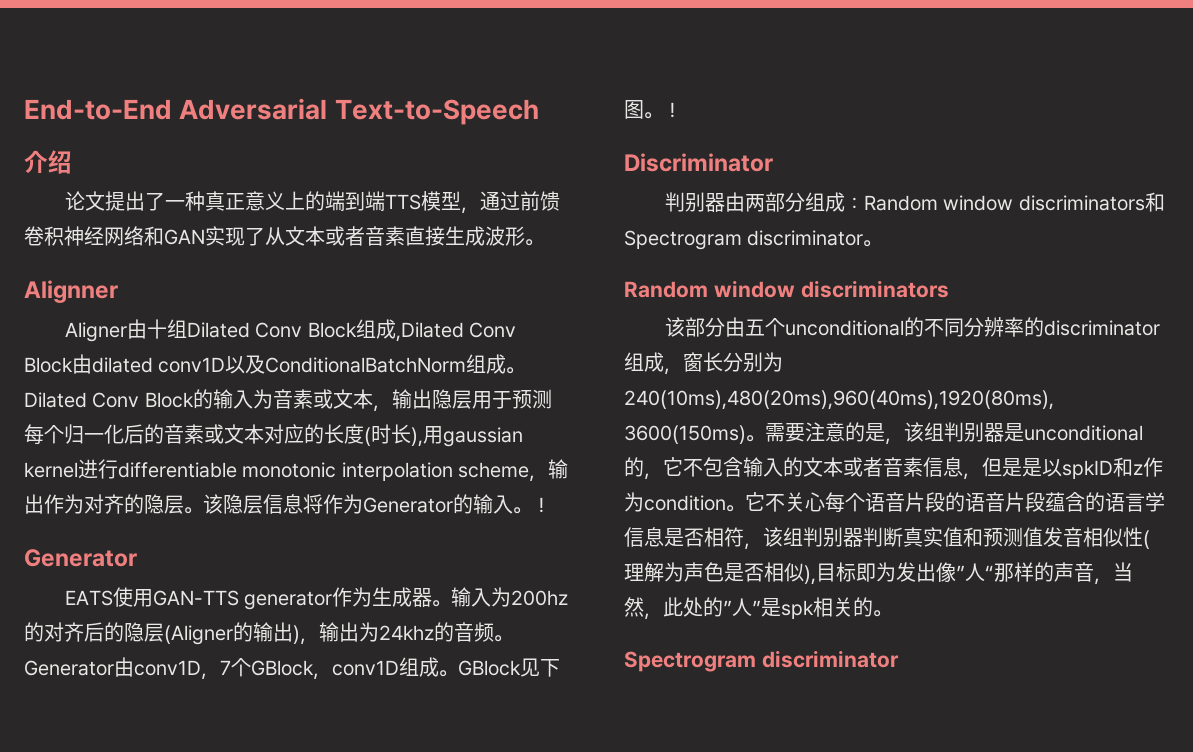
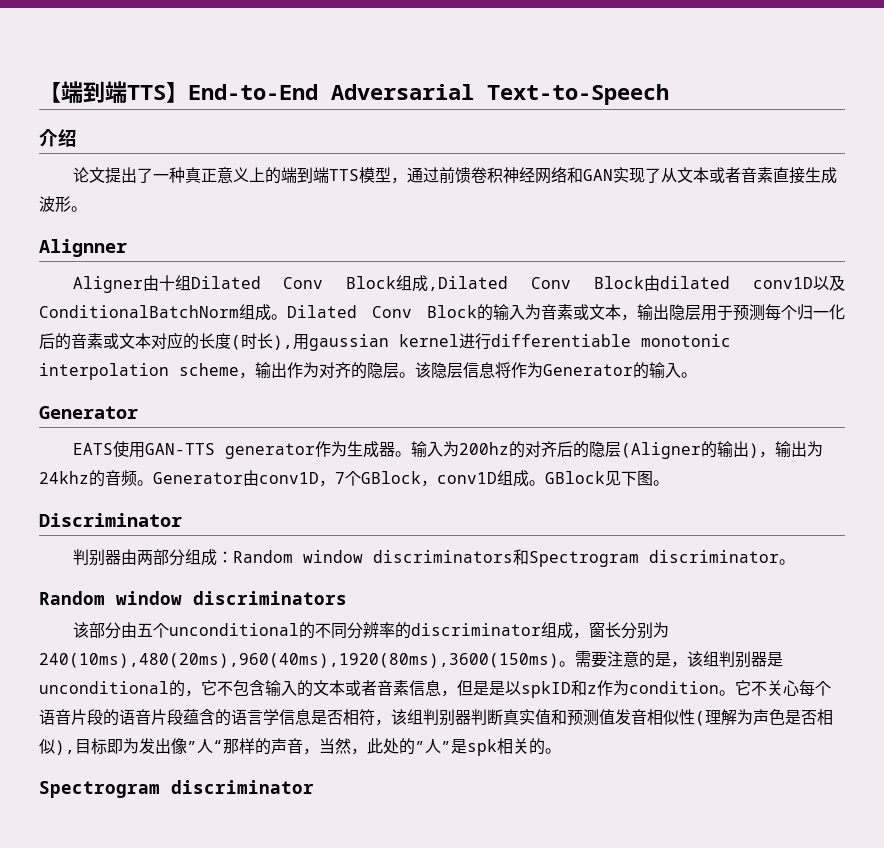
(24, 109) none -> [39,81,188,103] 【端到端TTS】
[532,497,551,513] ！ -> (697, 375) none
[663,102,682,118] ！ -> (669, 483) none

